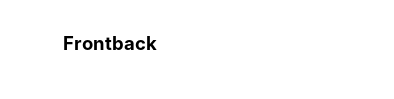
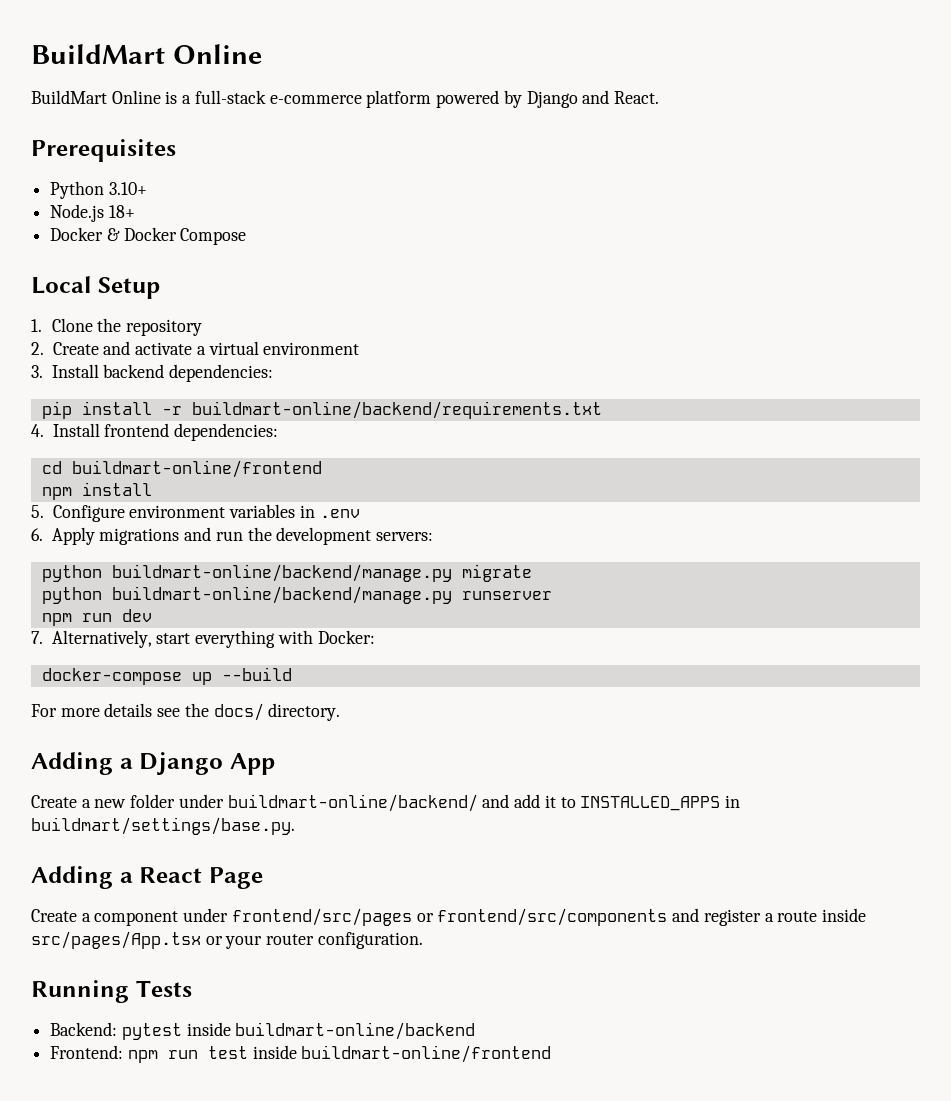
[63,36,157,50] Frontback -> [31,44,262,64] [31,90,659,108] [31,139,176,162] [50,181,147,199] [50,204,135,222] [50,227,247,245] [31,276,160,299] [31,318,203,336] [31,341,360,355] [31,364,274,382] [41,401,602,419] [31,423,279,441] [41,460,322,478] [41,482,152,500] [31,504,360,522] [31,527,434,545] [41,564,532,582] [41,586,552,604] [41,609,152,626] [31,630,375,648] [41,667,292,685] [31,703,341,721] [31,752,275,775] [31,794,740,812] [31,817,295,835] [31,866,263,889] [31,908,866,926] [31,931,423,949] [31,980,192,1003] [50,1022,476,1040] [50,1045,552,1063] BuildMart Online // BuildMart Online is a full-stack e-commerce platform powered by Django and React. // Prerequisites // Python 3.10+ // Node.js 18+ // Docker & Docker Compose // Local Setup // 1. Clone the repository // 2. Create and activate a virtual environment // 3. Install backend dependencies: // pip install -r buildmart-online/backend/requirements.txt // 4. Install frontend dependencies: // cd buildmart-online/frontend // npm install // 5. Configure environment variables in .env // 6. Apply migrations and run the development servers: // python buildmart-online/backend/manage.py migrate // python buildmart-online/backend/manage.py runserver // npm run dev // 7. Alternatively, start everything with Docker: // docker-compose up --build // For more details see the docs/ directory. // Adding a Django App // Create a new folder under buildmart-online/backend/ and add it to INSTALLED_APPS in buildmart/settings/base.py. // Adding a React Page // Create a component under frontend/src/pages or frontend/src/components and register a route inside src/pages/App.tsx or your router configuration. // Running Tests // Backend: pytest inside buildmart-online/backend // Frontend: npm run test inside buildmart-online/frontend

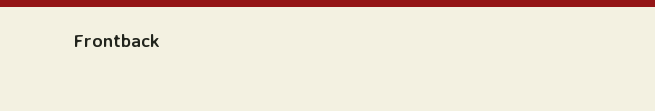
[31,44,262,64] [31,90,659,108] [31,139,176,162] [50,181,147,199] [50,204,135,222] [50,227,247,245] [31,276,160,299] [31,318,203,336] [31,341,360,355] [31,364,274,382] [41,401,602,419] [31,423,279,441] [41,460,322,478] [41,482,152,500] [31,504,360,522] [31,527,434,545] [41,564,532,582] [41,586,552,604] [41,609,152,626] [31,630,375,648] [41,667,292,685] [31,703,341,721] [31,752,275,775] [31,794,740,812] [31,817,295,835] [31,866,263,889] [31,908,866,926] [31,931,423,949] [31,980,192,1003] [50,1022,476,1040] [50,1045,552,1063] BuildMart Online // BuildMart Online is a full-stack e-commerce platform powered by Django and React. // Prerequisites // Python 3.10+ // Node.js 18+ // Docker & Docker Compose // Local Setup // 1. Clone the repository // 2. Create and activate a virtual environment // 3. Install backend dependencies: // pip install -r buildmart-online/backend/requirements.txt // 4. Install frontend dependencies: // cd buildmart-online/frontend // npm install // 5. Configure environment variables in .env // 6. Apply migrations and run the development servers: // python buildmart-online/backend/manage.py migrate // python buildmart-online/backend/manage.py runserver // npm run dev // 7. Alternatively, start everything with Docker: // docker-compose up --build // For more details see the docs/ directory. // Adding a Django App // Create a new folder under buildmart-online/backend/ and add it to INSTALLED_APPS in buildmart/settings/base.py. // Adding a React Page // Create a component under frontend/src/pages or frontend/src/components and register a route inside src/pages/App.tsx or your router configuration. // Running Tests // Backend: pytest inside buildmart-online/backend // Frontend: npm run test inside buildmart-online/frontend -> [74,34,160,47] Frontback

